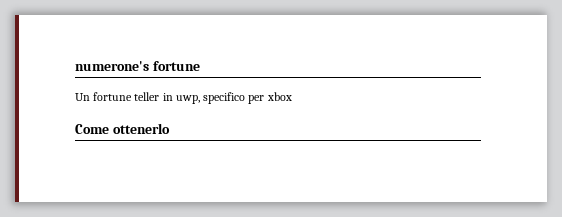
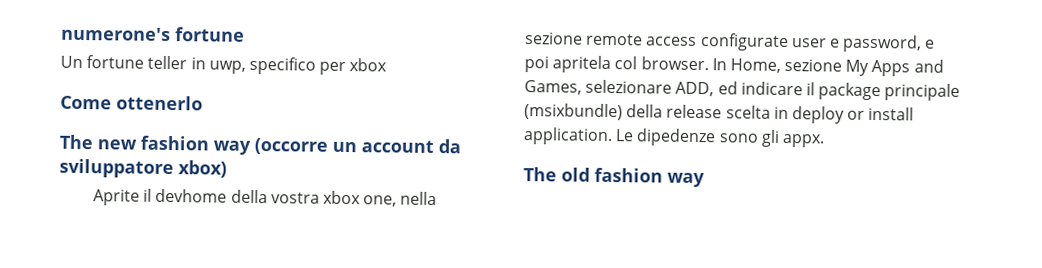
(170, 128) none -> [59,134,461,155] [59,158,227,179] [92,188,438,207] [525,32,936,53] [524,55,944,77] [524,79,961,101] [524,103,915,124] [523,127,825,148] [523,167,705,188] // The new fashion way (occorre un account da sviluppatore xbox) // Aprite il devhome della vostra xbox one, nella sezione remote access configurate user e password, e poi apritela col browser. In Home, sezione My Apps and Games, selezionare ADD, ed indicare il package principale (msixbundle) della release scelta in deploy or install application. Le dipedenze sono gli appx. // The old fashion way

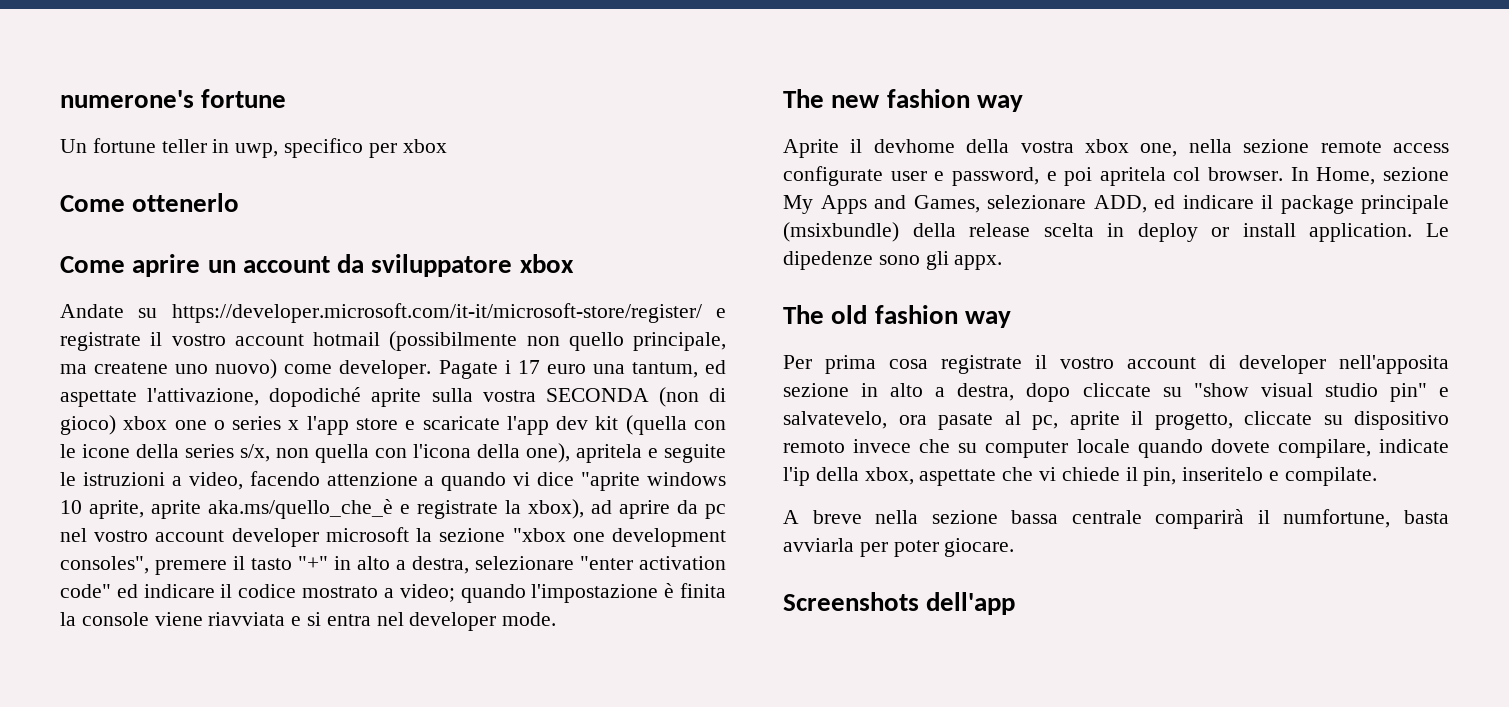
[59,134,461,155] [59,158,227,179] The new fashion way (occorre un account da sviluppatore xbox) -> [60,254,574,277] [60,303,727,323] [60,331,726,351] [60,359,726,379] [60,387,726,407] [60,415,727,435] [60,443,726,463] [60,471,726,491] [60,499,726,519] [60,527,726,547] [60,556,726,575] [60,583,726,603] [60,612,557,631] [783,89,1023,112] Come aprire un account da sviluppatore xbox // Andate su https://developer.microsoft.com/it-it/microsoft-store/register/ e registrate il vostro account hotmail (possibilmente non quello principale, ma createne uno nuovo) come developer. Pagate i 17 euro una tantum, ed aspettate l'attivazione, dopodiché aprite sulla vostra SECONDA (non di gioco) xbox one o series x l'app store e scaricate l'app dev kit (quella con le icone della series s/x, non quella con l'icona della one), apritela e seguite le istruzioni a video, facendo attenzione a quando vi dice "aprite windows 10 aprite, aprite aka.ms/quello_che_è e registrate la xbox), ad aprire da pc nel vostro account developer microsoft la sezione "xbox one development consoles", premere il tasto "+" in alto a destra, selezionare "enter activation code" ed indicare il codice mostrato a video; quando l'impostazione è finita la console viene riavviata e si entra nel developer mode. // The new fashion way
(705, 180) none -> [783,355,1449,374] [783,383,1449,402] [783,411,1449,430] [783,439,1449,458] [783,467,1377,486] [783,509,1449,529] [783,538,1015,557] [783,592,1016,615] // Per prima cosa registrate il vostro account di developer nell'apposita sezione in alto a destra, dopo cliccate su "show visual studio pin" e salvatevelo, ora pasate al pc, aprite il progetto, cliccate su dispositivo remoto invece che su computer locale quando dovete compilare, indicate l'ip della xbox, aspettate che vi chiede il pin, inseritelo e compilate. // A breve nella sezione bassa centrale comparirà il numfortune, basta avviarla per poter giocare. // Screenshots dell'app

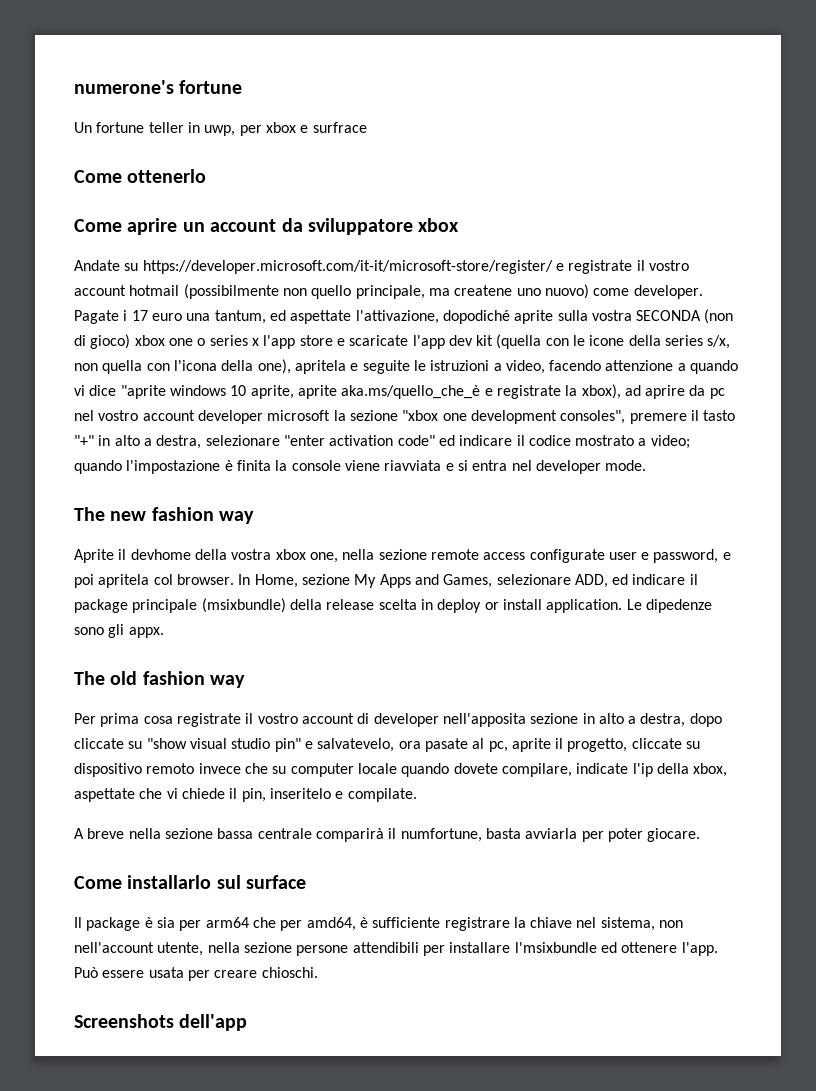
[284,138,364,158] specifico -> (236, 130) none
(447, 146) none -> [300,122,367,133] e surfrace
(1015, 547) none -> [74,875,307,889] [74,917,684,931] [74,942,718,956] [74,967,318,981] // Come installarlo sul surface // Il package è sia per arm64 che per amd64, è sufficiente registrare la chiave nel sistema, non nell'account utente, nella sezione persone attendibili per installare l'msixbundle ed ottenere l'app. Può essere usata per creare chioschi.

